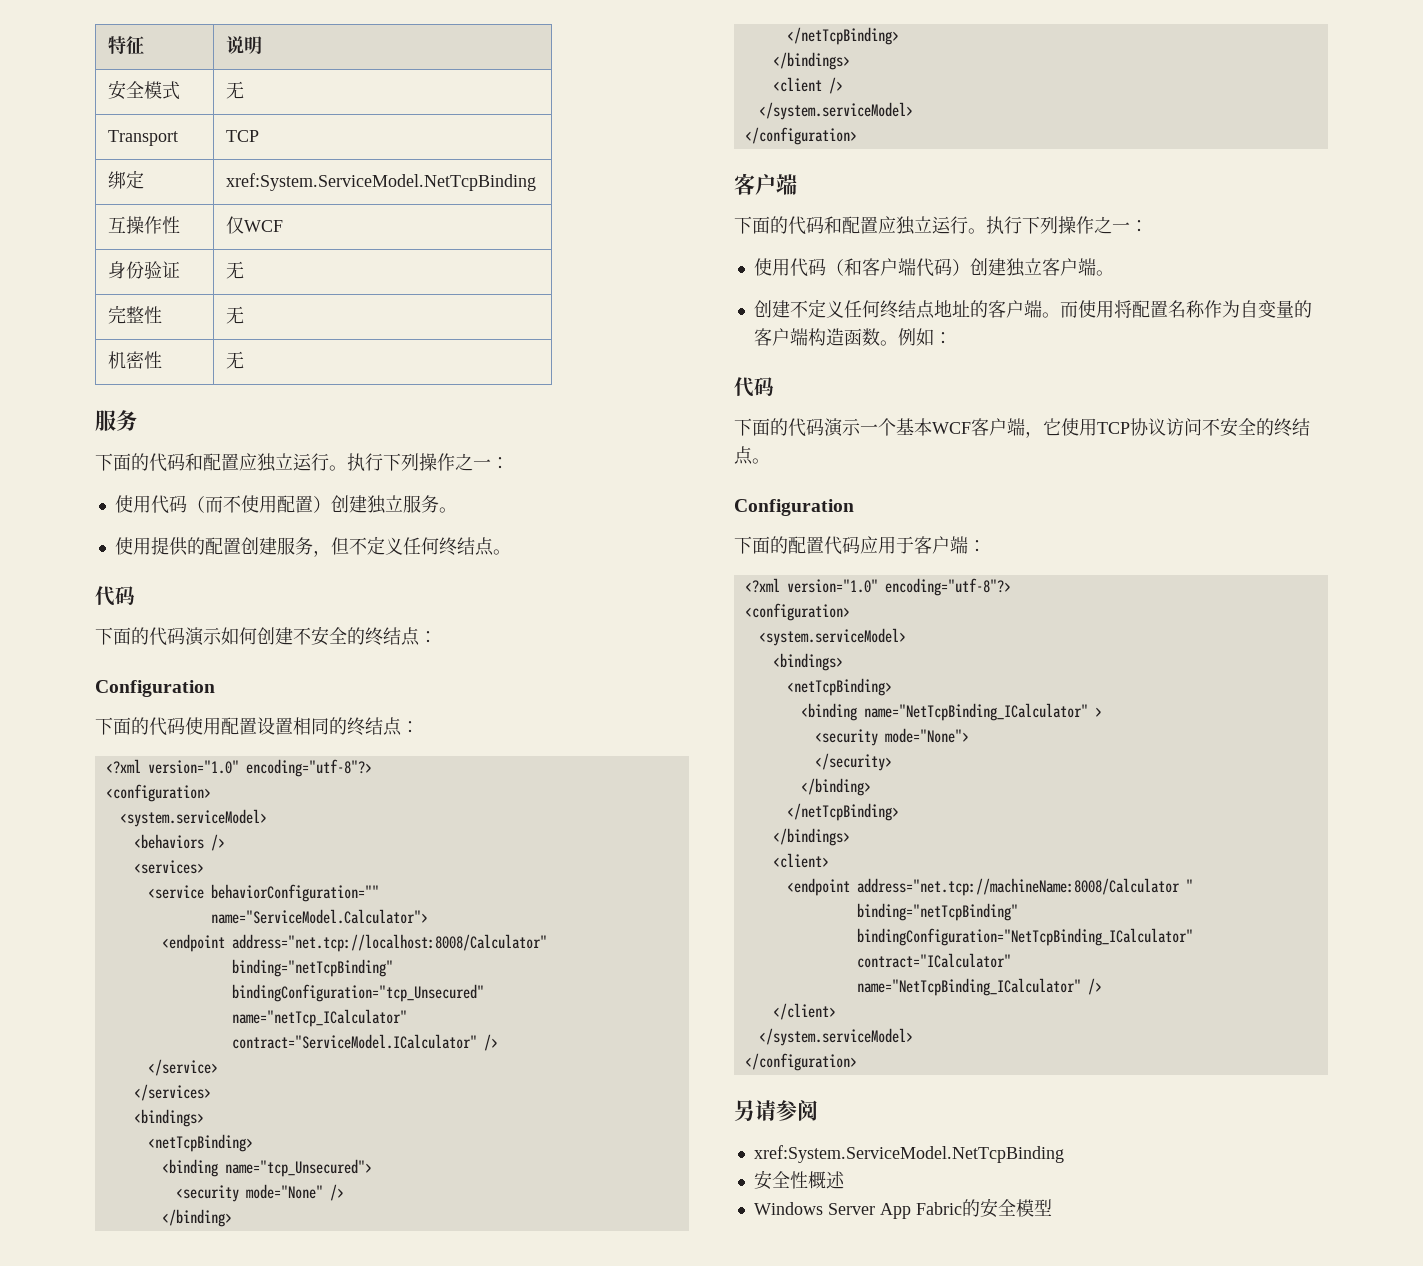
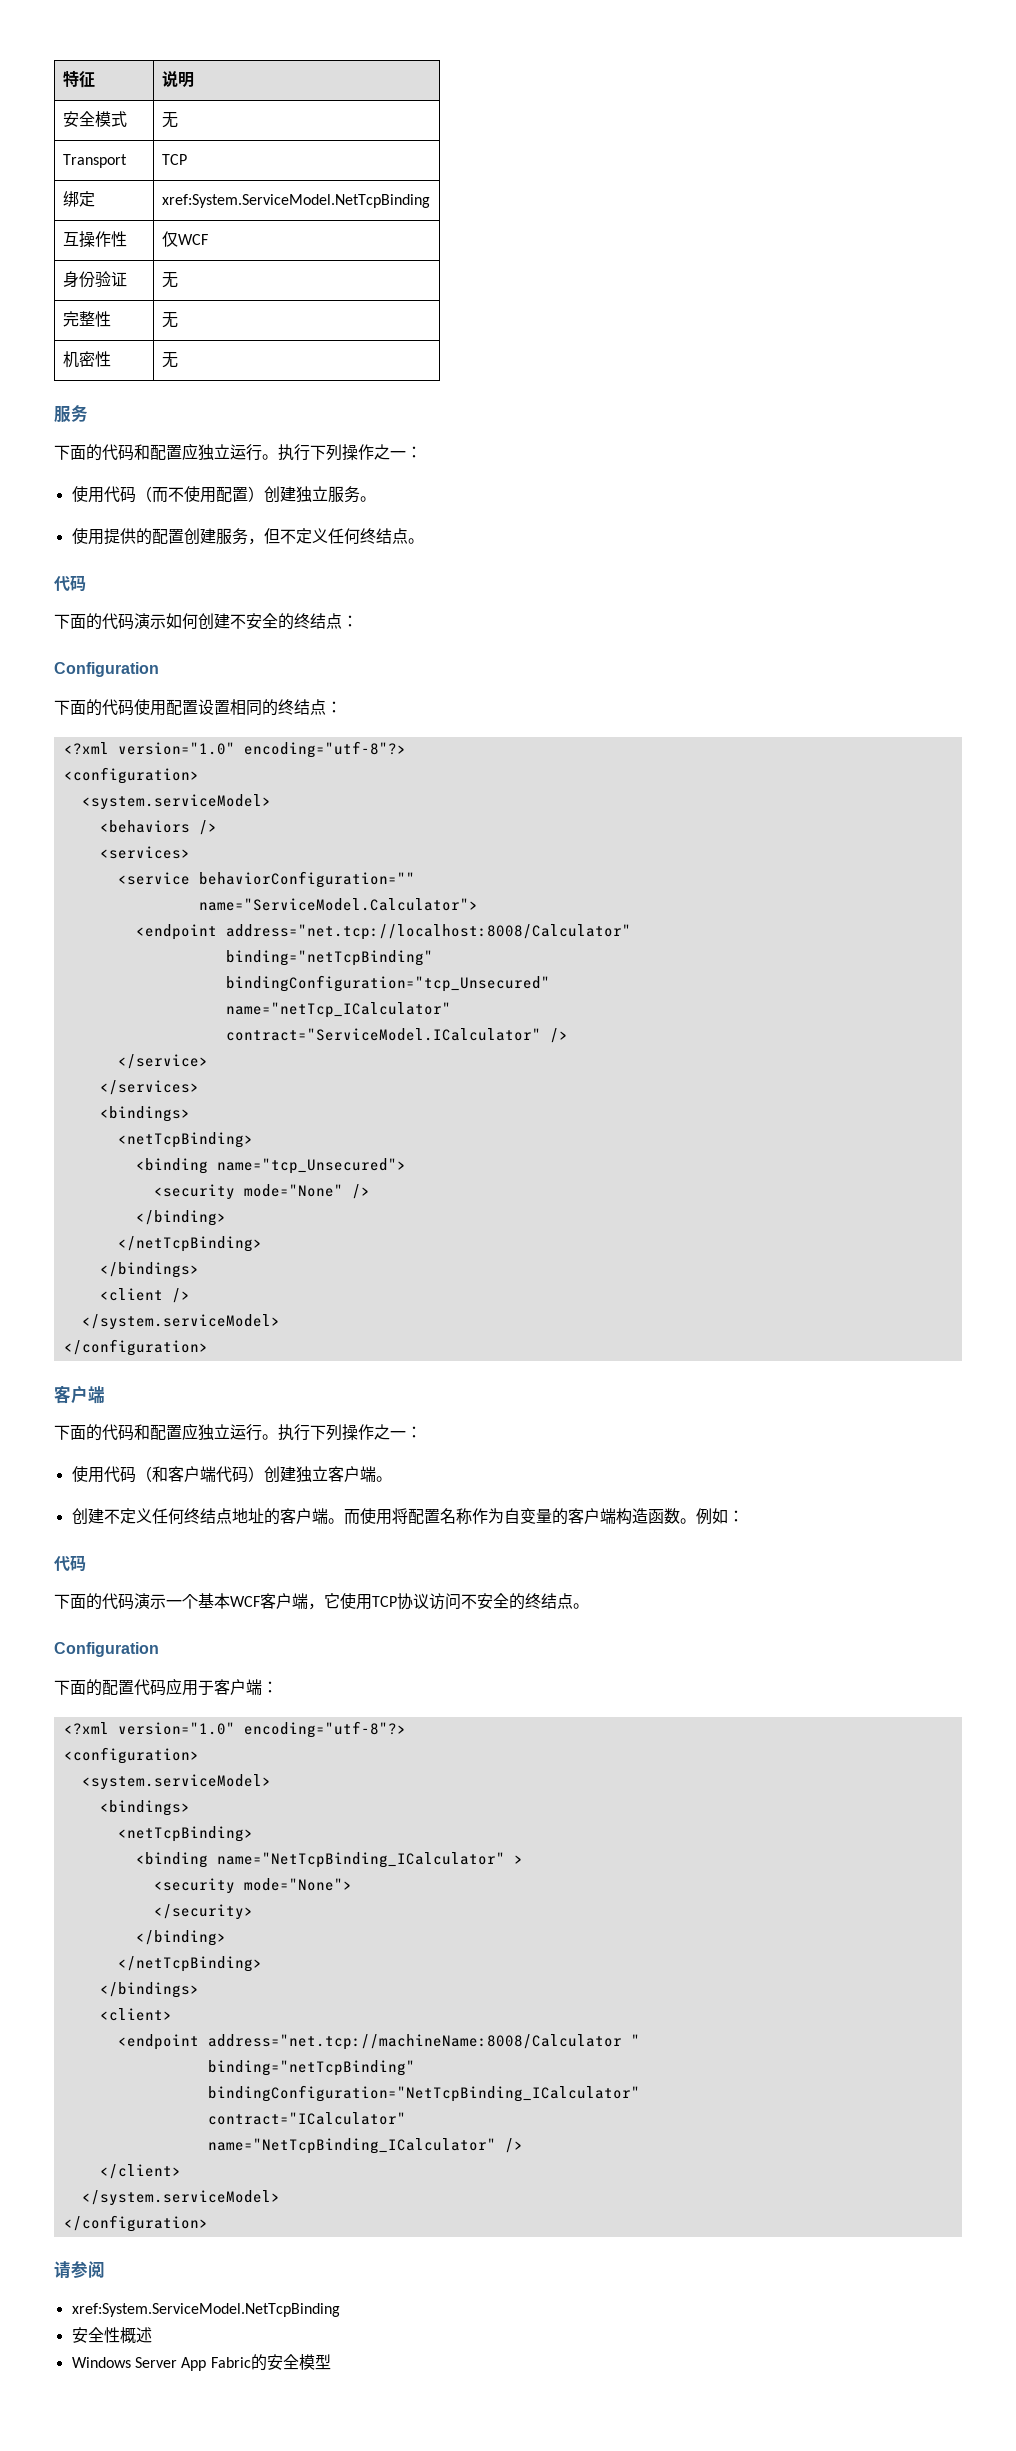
[734,1100,755,1121] 另 -> (208, 2223) none

